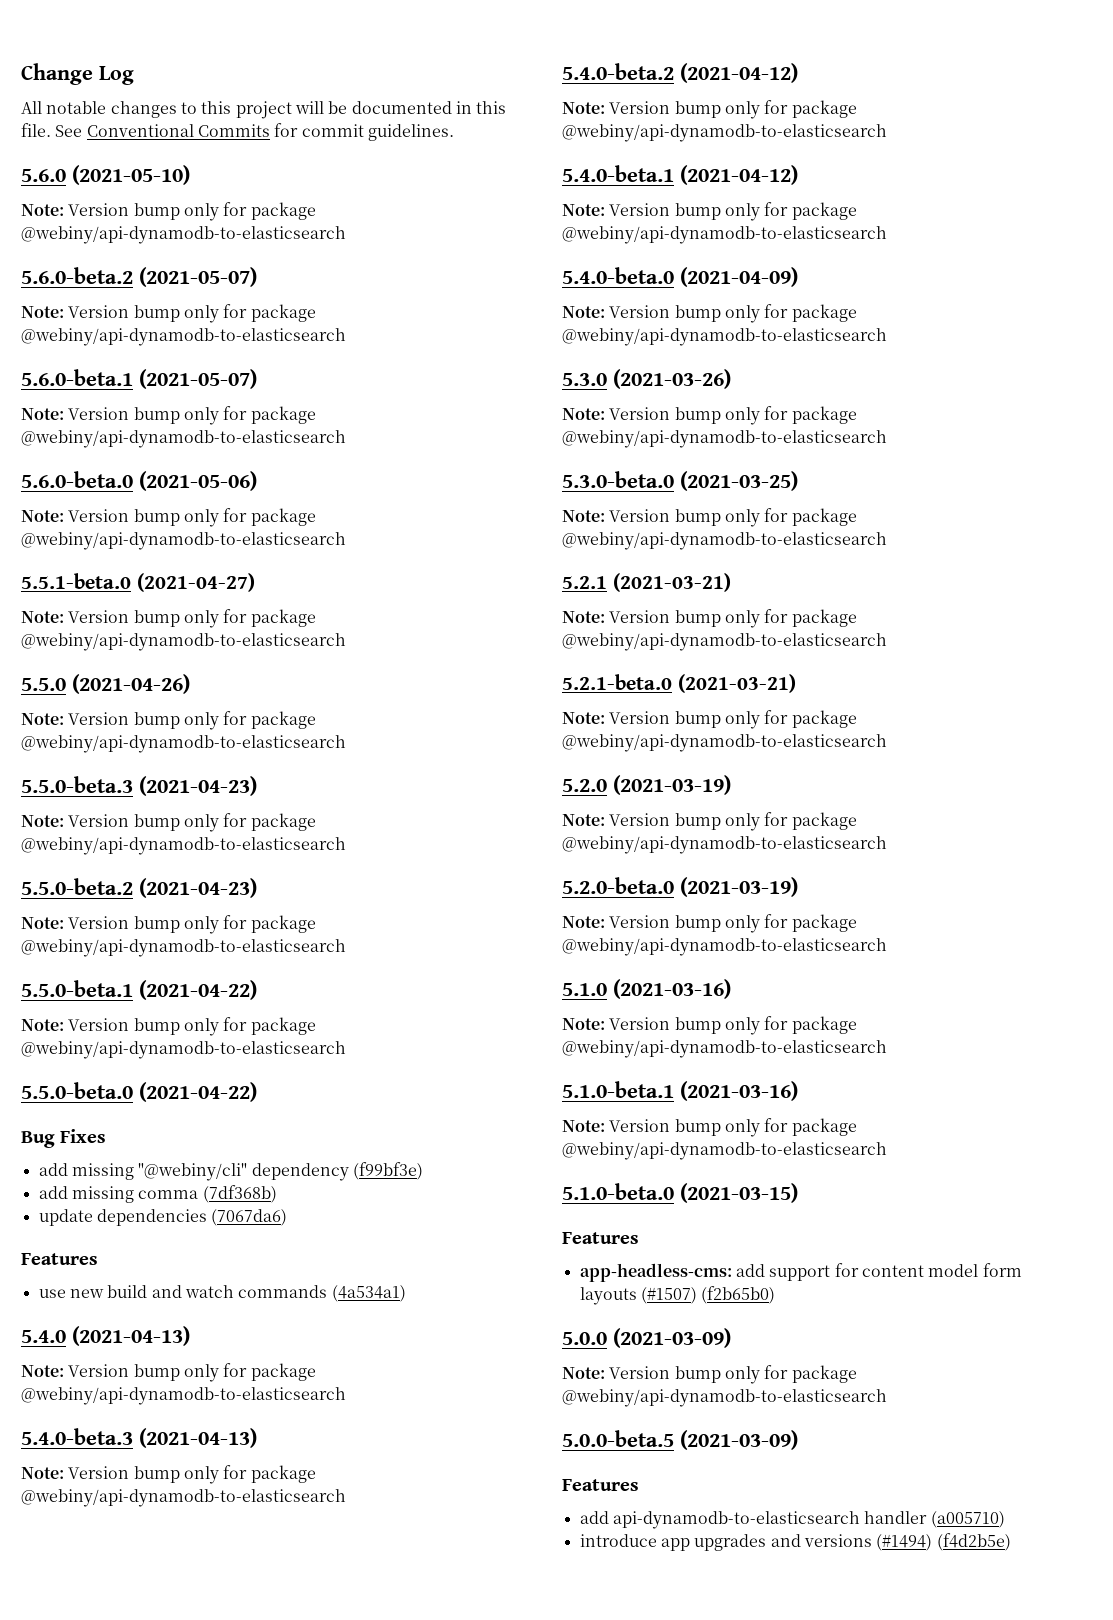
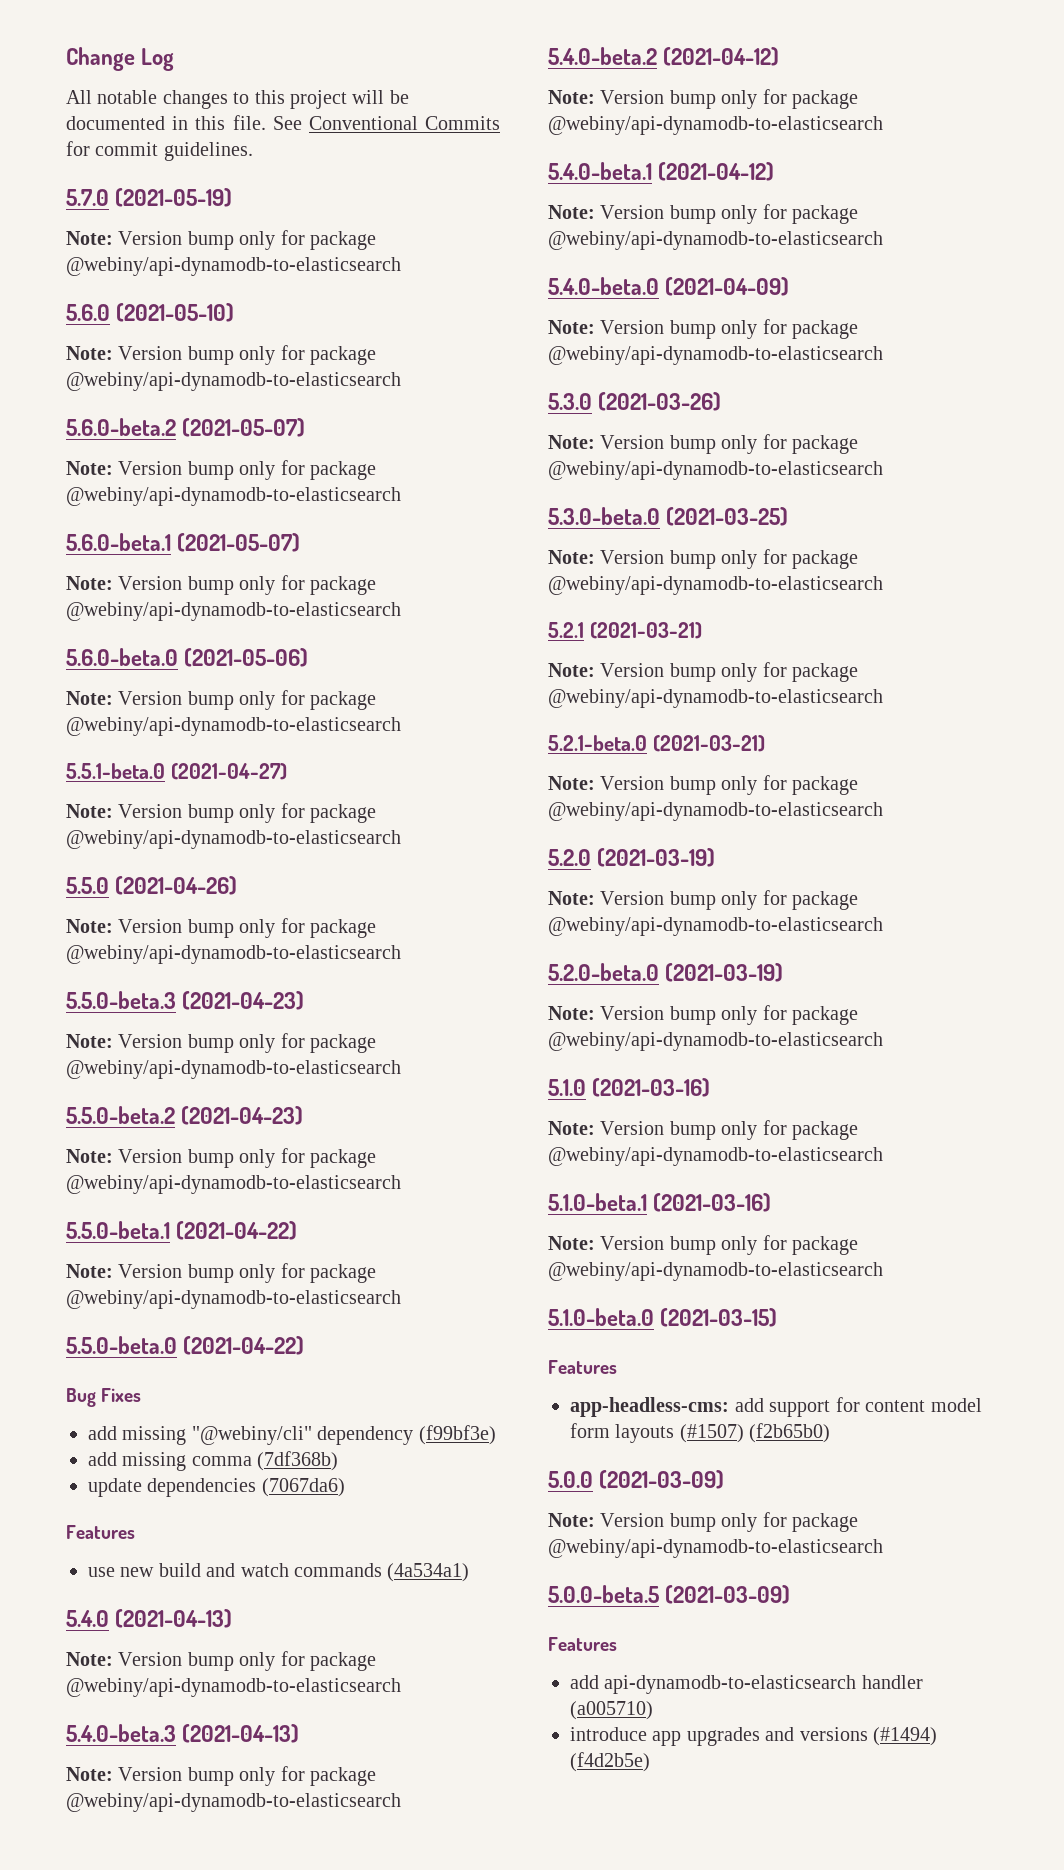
(454, 132) none -> [66,188,233,207] [66,230,376,250] [66,257,401,276] // 5.7.0 (2021-05-19) // Note: Version bump only for package @webiny/api-dynamodb-to-elasticsearch

